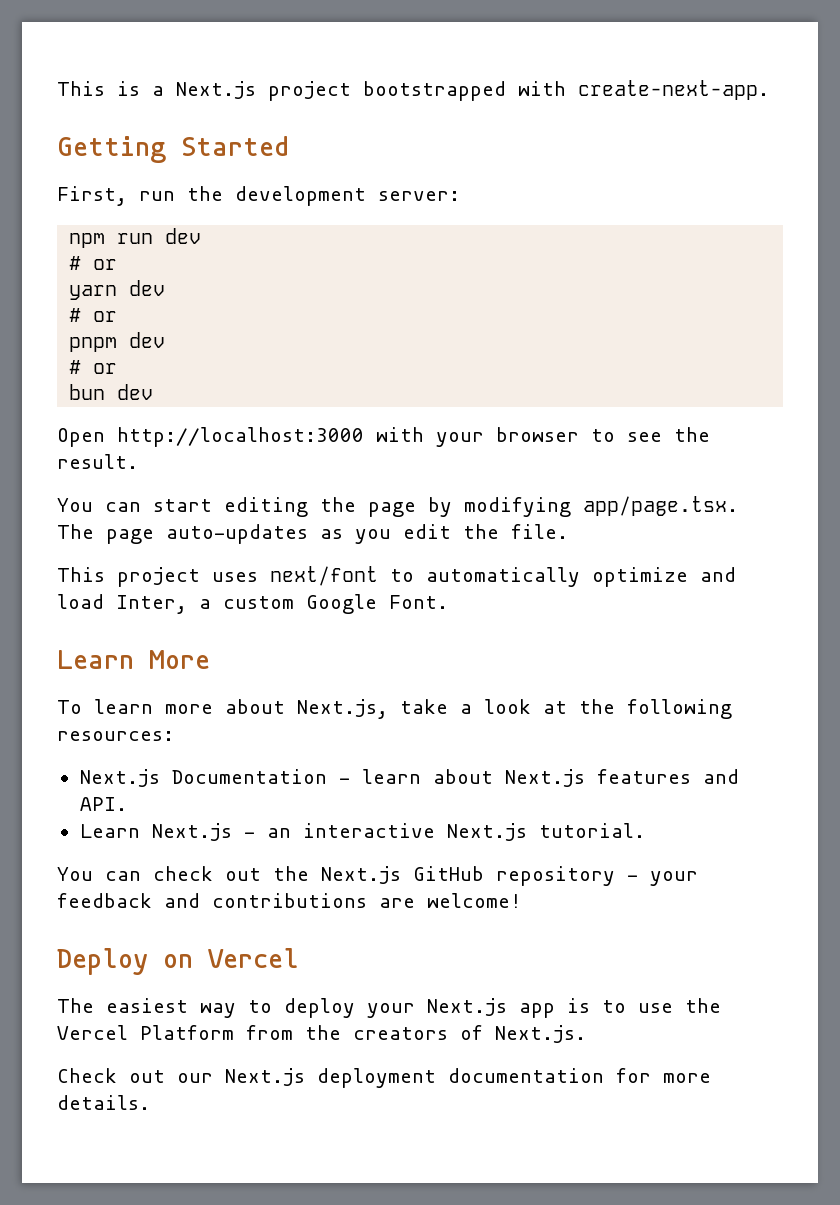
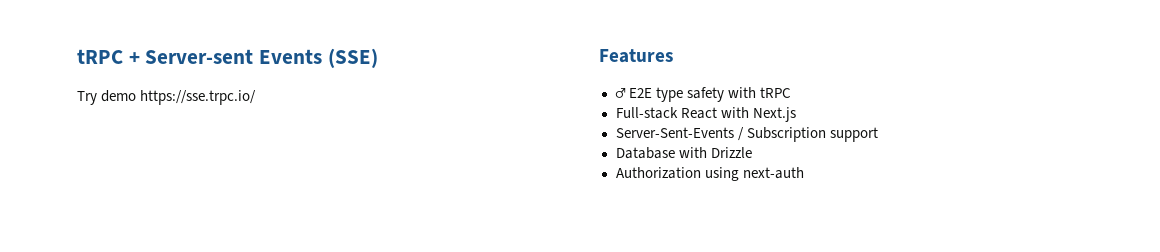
[57,80,769,101] [57,136,289,163] [57,186,460,206] [69,228,202,248] [69,256,118,270] [69,280,166,300] [69,308,118,322] [69,332,166,352] [69,360,118,374] [69,384,154,400] [57,427,710,447] [57,454,138,469] [57,496,738,517] [57,524,568,544] [57,566,736,587] [57,594,448,614] [57,650,210,669] [57,699,732,719] [57,731,174,741] [79,769,739,787] [79,797,127,811] [79,823,645,841] [57,866,698,886] [57,893,522,908] [57,948,299,975] [57,998,721,1018] [57,1025,586,1043] [57,1068,711,1088] [57,1095,150,1110] This is a Next.js project bootstrapped with create-next-app. // Getting Started // First, run the development server: // npm run dev // # or // yarn dev // # or // pnpm dev // # or // bun dev // Open http://localhost:3000 with your browser to see the result. // You can start editing the page by modifying app/page.tsx. The page auto-updates as you edit the file. // This project uses next/font to automatically optimize and load Inter, a custom Google Font. // Learn More // To learn more about Next.js, take a look at the following resources: // Next.js Documentation - learn about Next.js features and API. // Learn Next.js - an interactive Next.js tutorial. // You can check out the Next.js GitHub repository - your feedback and contributions are welcome! // Deploy on Vercel // The easiest way to deploy your Next.js app is to use the Vercel Platform from the creators of Next.js. // Check out our Next.js deployment documentation for more details. -> [77,48,378,68] [77,90,257,105] [599,49,673,63] [614,87,791,102] [615,107,796,122] [615,127,878,142] [615,147,752,159] [615,167,804,181] tRPC + Server-sent Events (SSE) // Try demo https://sse.trpc.io/ // Features // ♂ E2E type safety with tRPC // Full-stack React with Next.js // Server-Sent-Events / Subscription support // Database with Drizzle // Authorization using next-auth

